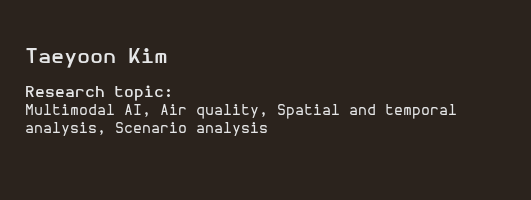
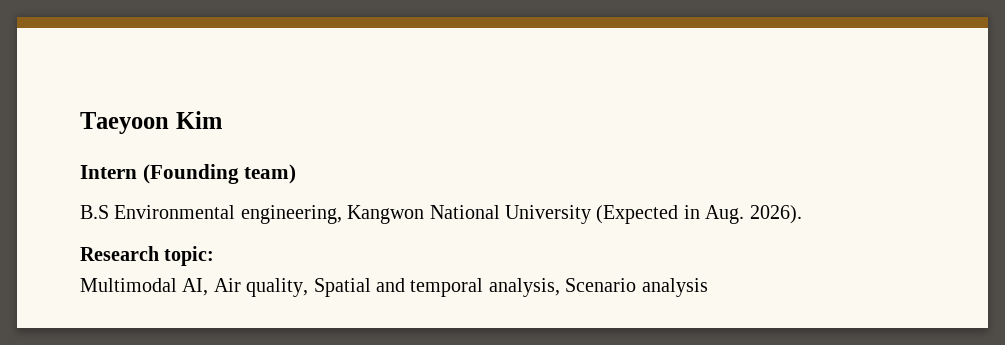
(168, 55) none -> [80,164,297,184] [80,205,802,224] // Intern (Founding team) // B.S Environmental engineering, Kangwon National University (Expected in Aug. 2026).

